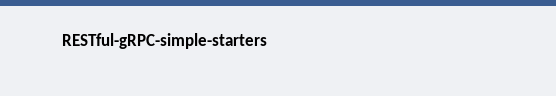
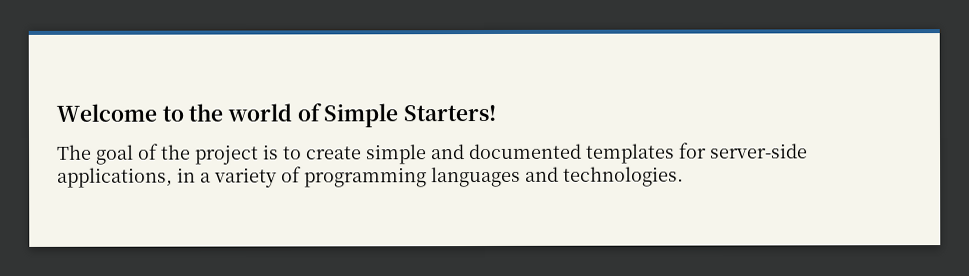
[62,33,267,49] RESTful-gRPC-simple-starters -> [56,103,497,128] [57,142,808,165] [57,166,684,188] Welcome to the world of Simple Starters! // The goal of the project is to create simple and documented templates for server-side applications, in a variety of programming languages and technologies.

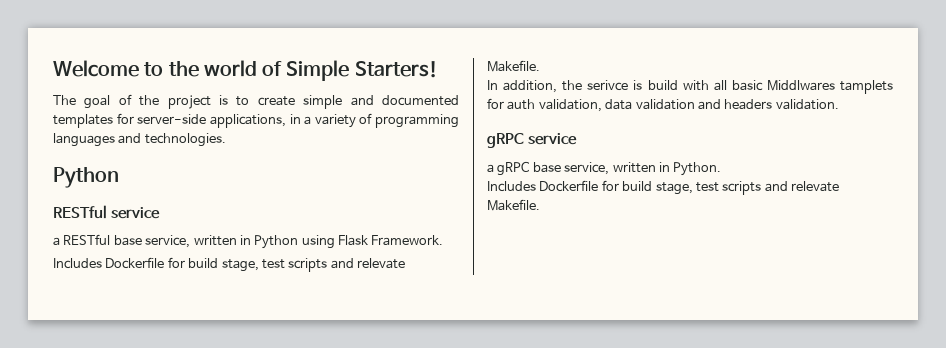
(684, 176) none -> [53,167,119,188] [53,205,160,219] [53,234,444,249] [53,257,405,272] [487,60,540,72] [487,80,893,94] [487,98,839,112] [487,133,577,148] [487,161,722,176] [487,180,839,195] [487,199,540,211] // Python // RESTful service // a RESTful base service, written in Python using Flask Framework. // Includes Dockerfile for build stage, test scripts and relevate Makefile. // In addition, the serivce is build with all basic Middlwares tamplets for auth validation, data validation and headers validation. // gRPC service // a gRPC base service, written in Python. // Includes Dockerfile for build stage, test scripts and relevate Makefile.

